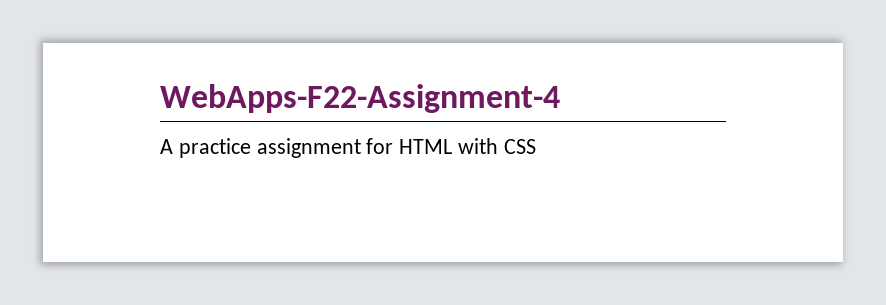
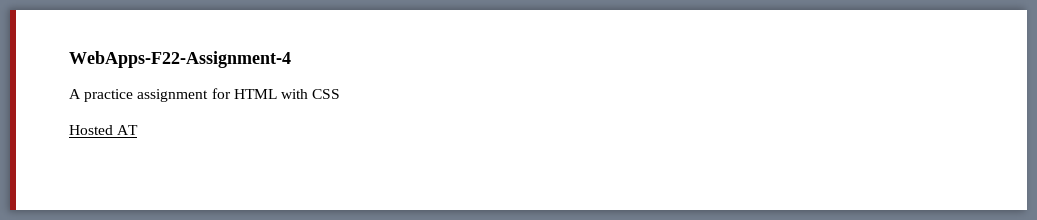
(536, 146) none -> [69,125,139,135] // Hosted AT

